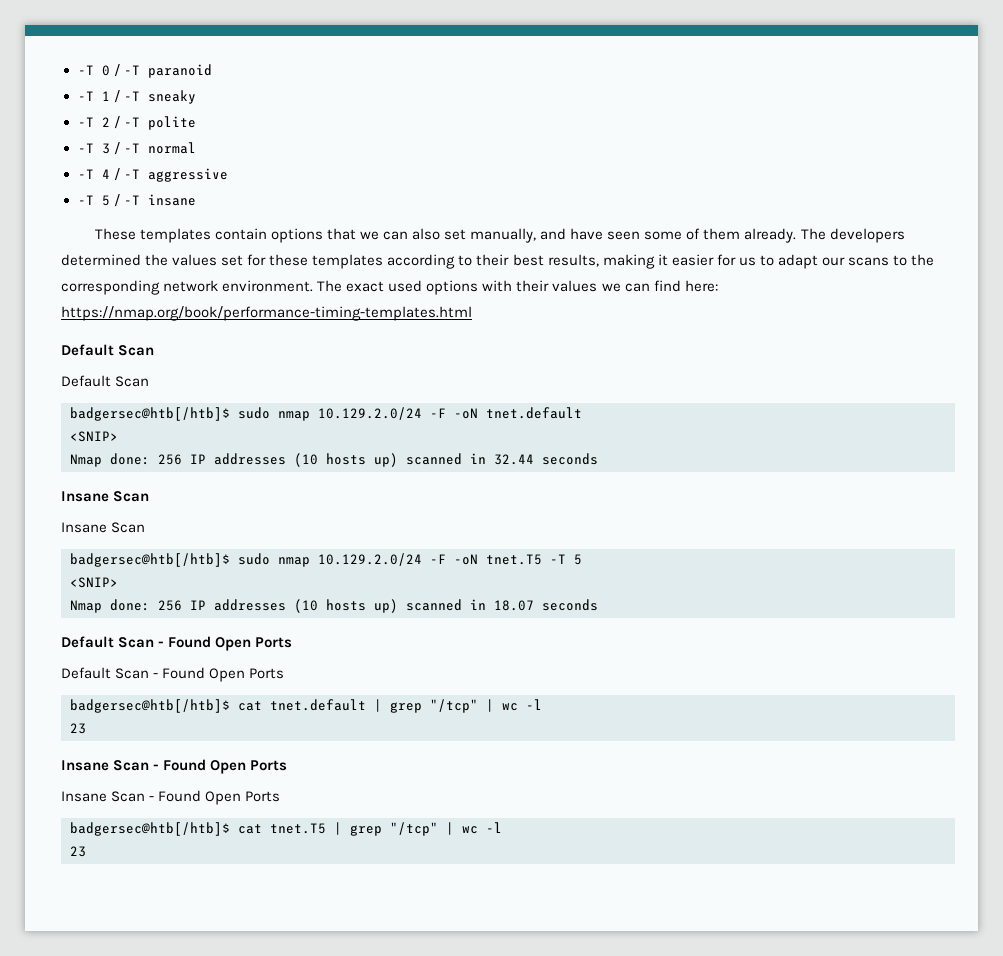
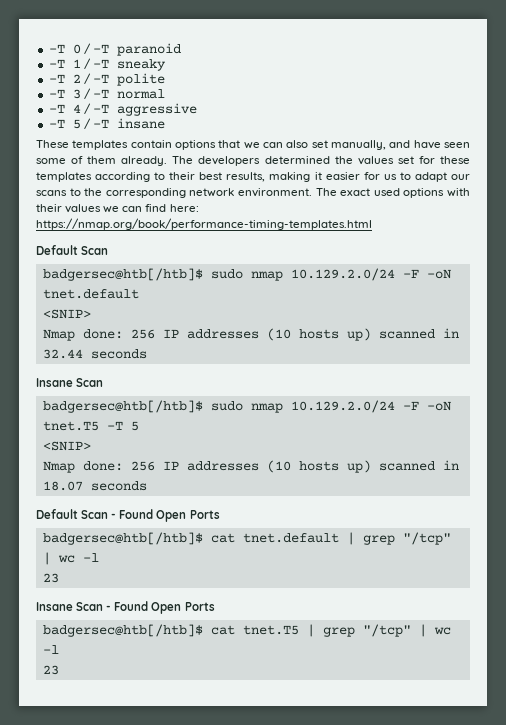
[61,375,150,387] // Default Scan -> (109, 250) none
[61,522,146,533] // Insane Scan -> (104, 382) none
[61,667,285,682] // Default Scan - Found Open Ports -> (220, 514) none
[61,790,281,805] // Insane Scan - Found Open Ports -> (215, 606) none

